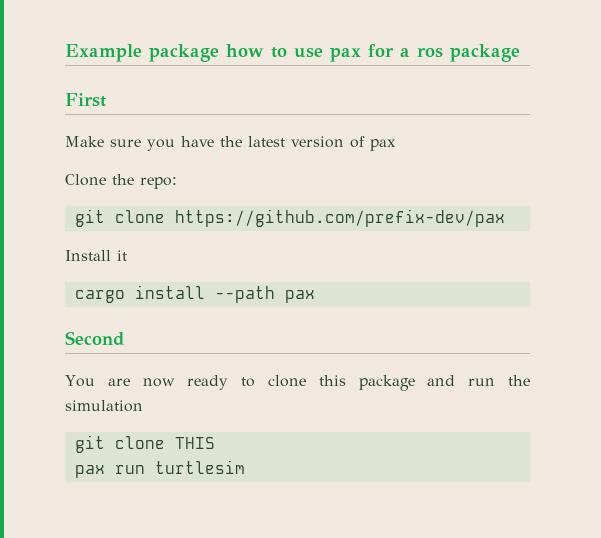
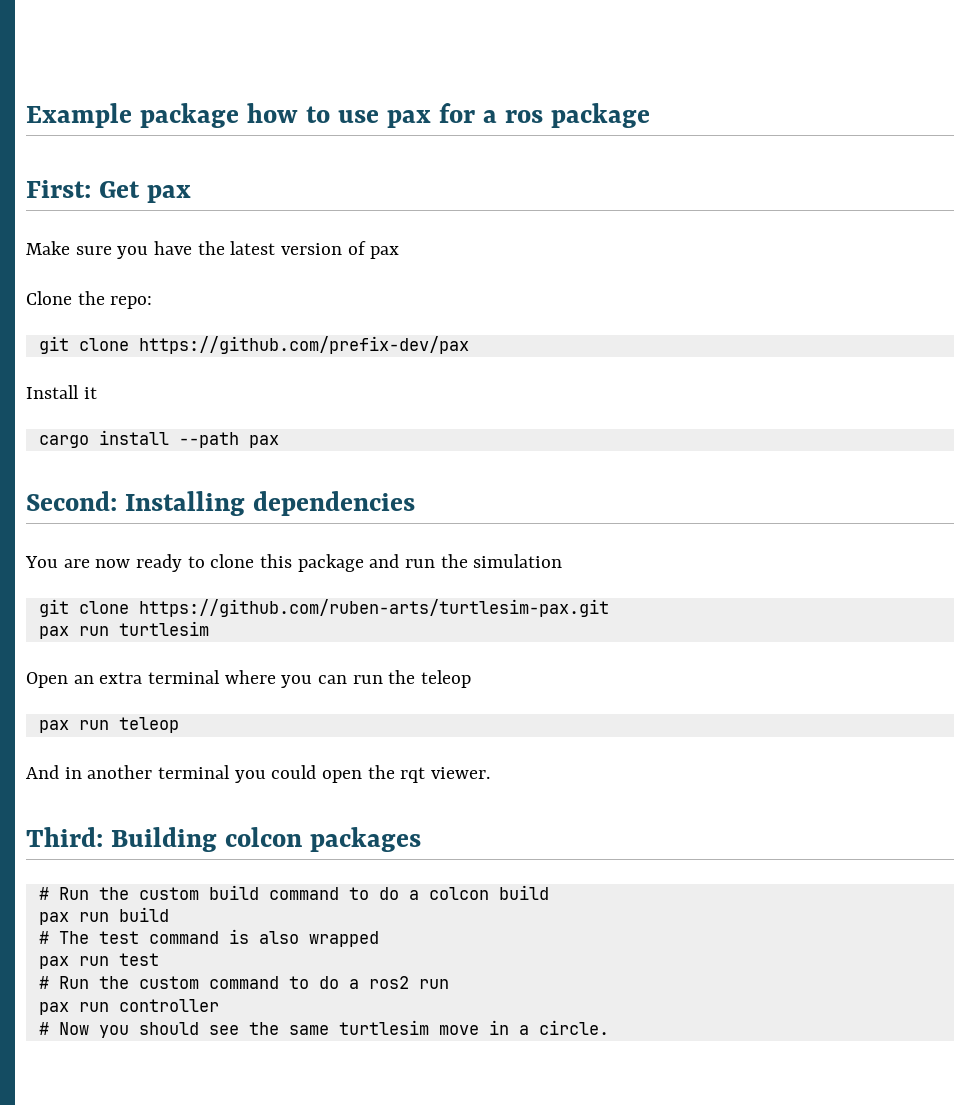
[65,93,106,107] First -> [26,180,191,203] First: Get pax
[65,331,125,346] Second -> [26,491,415,516] Second: Installing dependencies
[174,437,215,449] THIS -> [138,599,609,617] https://github.com/ruben-arts/turtlesim-pax.git
(245, 467) none -> [26,670,472,688] [38,717,179,733] [26,765,491,783] [26,827,421,852] [38,885,549,900] [38,907,169,925] [38,929,379,947] [38,953,159,969] [38,976,449,989] [38,999,219,1015] [38,1020,609,1038] // Open an extra terminal where you can run the teleop // pax run teleop // And in another terminal you could open the rqt viewer. // Third: Building colcon packages // # Run the custom build command to do a colcon build // pax run build // # The test command is also wrapped // pax run test // # Run the custom command to do a ros2 run // pax run controller // # Now you should see the same turtlesim move in a circle.

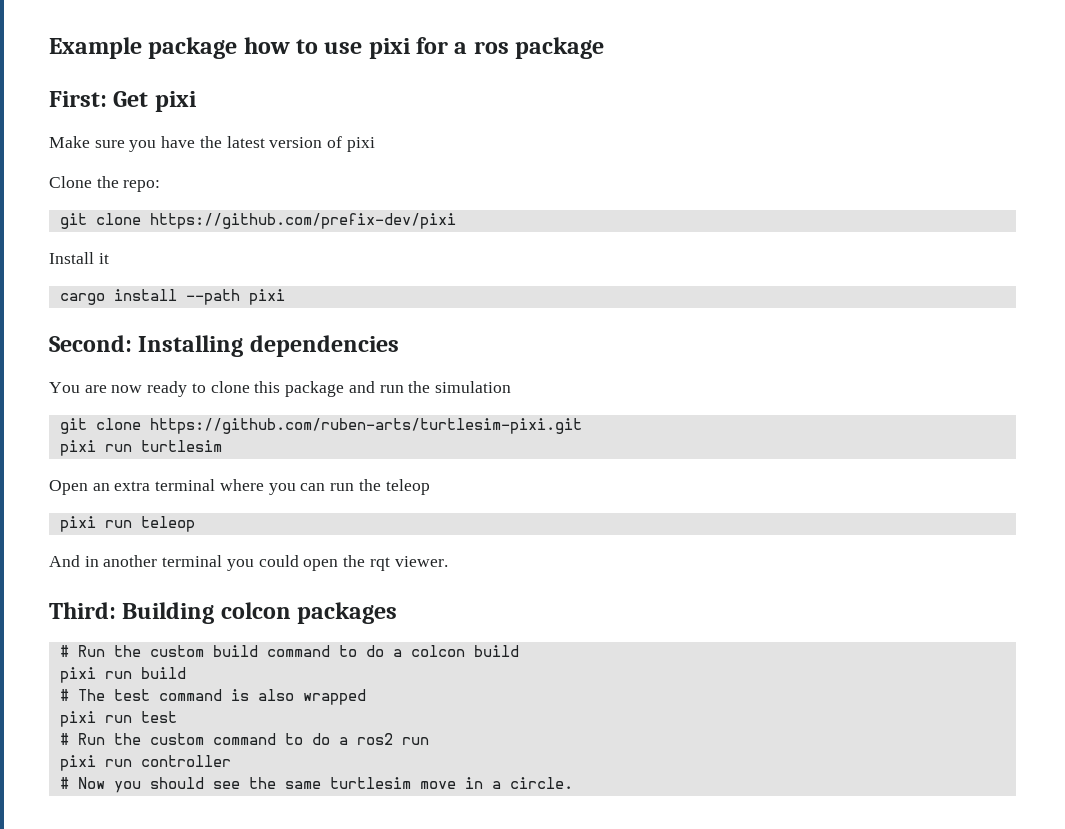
[386,110,431,128] pax -> [368,38,411,59] pixi
[146,185,191,203] pax -> [154,91,197,112] pixi
[370,246,400,259] pax -> [346,137,375,152] pixi
[138,336,469,354] https://github.com/prefix-dev/pax -> [149,213,456,229] https://github.com/prefix-dev/pixi
[248,435,279,448] pax -> [248,289,285,305] pixi
[138,599,609,617] [38,626,69,639] https://github.com/ruben-arts/turtlesim-pax.git // pax -> [149,418,582,434] [59,440,96,456] https://github.com/ruben-arts/turtlesim-pixi.git // pixi
[38,720,69,733] pax -> [59,516,96,532] pixi
[38,912,69,925] pax -> [59,667,96,683] pixi
[38,956,69,969] pax -> [59,711,96,727] pixi
[38,1002,69,1015] pax -> [59,755,96,771] pixi

